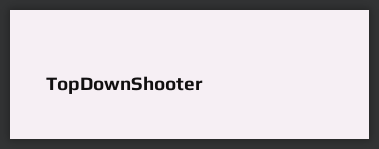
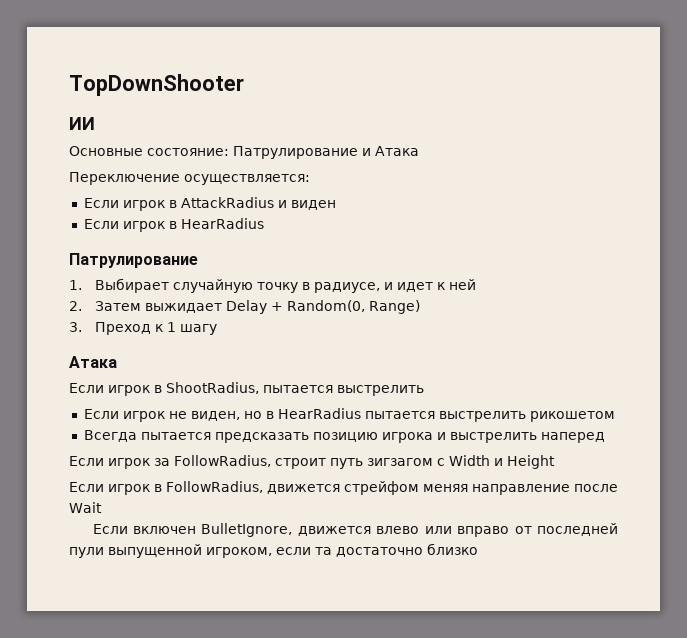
(203, 85) none -> [69,117,95,130] [69,146,419,159] [69,172,310,185] [83,197,336,211] [83,218,264,232] [69,253,198,268] [69,278,477,293] [69,300,421,314] [69,322,218,335] [69,356,117,368] [69,382,424,396] [83,408,615,422] [83,430,605,443] [69,455,555,469] [69,481,618,495] [69,502,102,513] [92,523,618,537] [69,543,478,558] // ИИ // Основные состояние: Патрулирование и Атака // Переключение осуществляется: // Если игрок в AttackRadius и виден // Если игрок в HearRadius // Патрулирование // 1. Выбирает случайную точку в радиусе, и идет к ней // 2. Затем выжидает Delay + Random(0, Range) // 3. Преход к 1 шагу // Атака // Если игрок в ShootRadius, пытается выстрелить // Если игрок не виден, но в HearRadius пытается выстрелить рикошетом // Всегда пытается предсказать позицию игрока и выстрелить наперед // Если игрок за FollowRadius, строит путь зигзагом с Width и Height // Если игрок в FollowRadius, движется стрейфом меняя направление после Wait // Если включен BulletIgnore, движется влево или вправо от последней пули выпущенной игроком, если та достаточно близко

